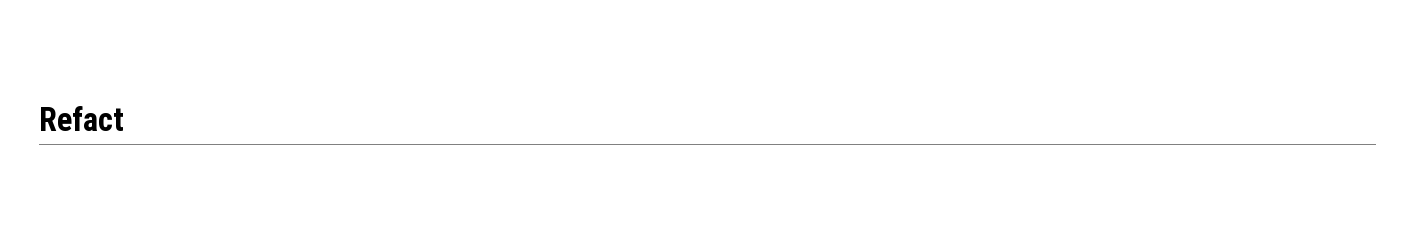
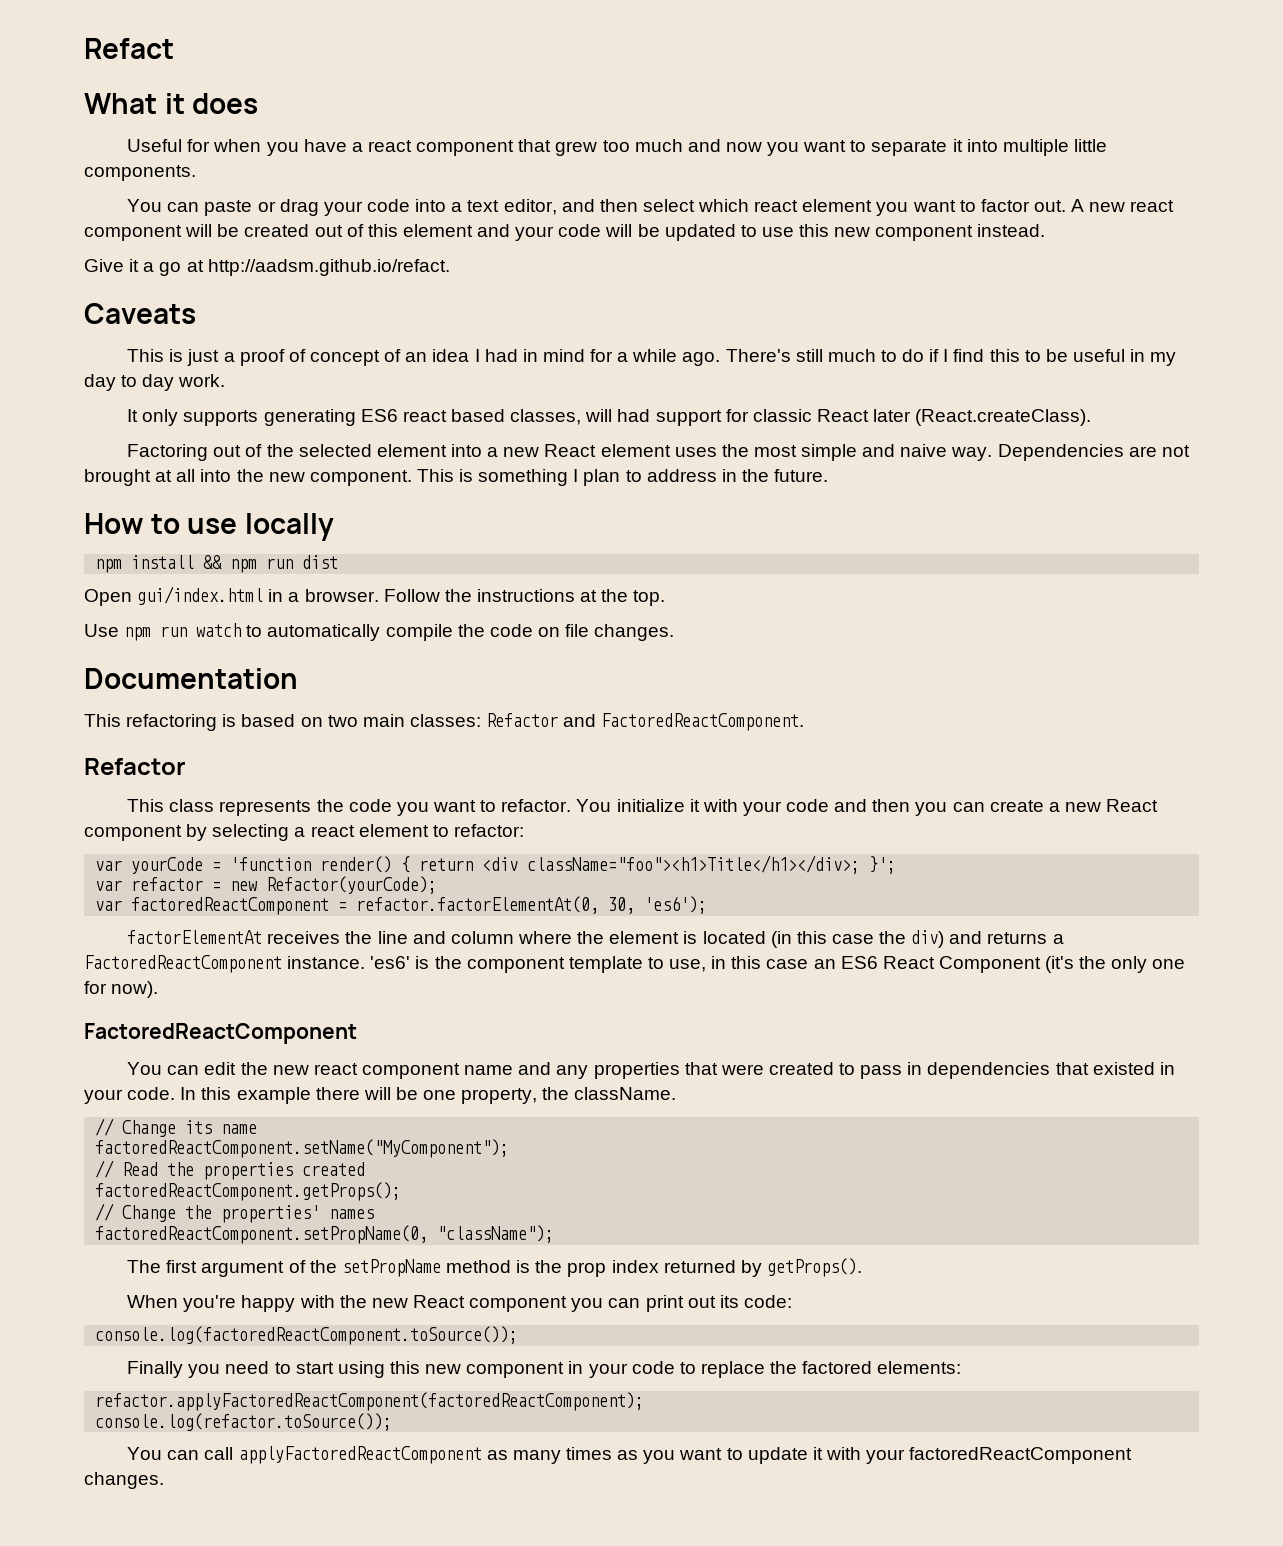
(124, 118) none -> [84,93,259,114] [127,139,1107,156] [84,165,196,181] [127,199,1175,216] [84,224,1046,241] [84,259,450,276] [84,303,196,324] [127,349,1177,366] [84,374,226,391] [127,409,1092,426] [127,444,1190,461] [84,469,829,486] [84,513,334,541] [95,555,339,573] [84,586,666,606] [84,623,675,641] [84,668,298,689] [84,713,805,731] [84,758,186,775] [127,799,1159,816] [84,824,524,841] [95,855,897,874] [95,876,438,894] [95,896,708,915] [127,930,1064,948] [84,955,1186,973] [84,981,159,998] [84,1023,357,1044] [127,1062,1175,1079] [84,1087,677,1104] [95,1118,258,1137] [95,1139,510,1158] [95,1160,366,1180] [95,1182,402,1201] [95,1203,375,1223] [95,1225,555,1244] [127,1258,862,1277] [127,1295,792,1312] [95,1326,519,1345] [127,1361,962,1378] [95,1392,645,1411] [95,1413,393,1431] [127,1446,1133,1464] [84,1472,164,1489] // What it does // Useful for when you have a react component that grew too much and now you want to separate it into multiple little components. // You can paste or drag your code into a text editor, and then select which react element you want to factor out. A new react component will be created out of this element and your code will be updated to use this new component instead. // Give it a go at http://aadsm.github.io/refact. // Caveats // This is just a proof of concept of an idea I had in mind for a while ago. There's still much to do if I find this to be useful in my day to day work. // It only supports generating ES6 react based classes, will had support for classic React later (React.createClass). // Factoring out of the selected element into a new React element uses the most simple and naive way. Dependencies are not brought at all into the new component. This is something I plan to address in the future. // How to use locally // npm install && npm run dist // Open gui/index.html in a browser. Follow the instructions at the top. // Use npm run watch to automatically compile the code on file changes. // Documentation // This refactoring is based on two main classes: Refactor and FactoredReactComponent. // Refactor // This class represents the code you want to refactor. You initialize it with your code and then you can create a new React component by selecting a react element to refactor: // var yourCode = 'function render() { return <div className="foo"><h1>Title</h1></div>; }'; // var refactor = new Refactor(yourCode); // var factoredReactComponent = refactor.factorElementAt(0, 30, 'es6'); // factorElementAt receives the line and column where the element is located (in this case the div) and returns a FactoredReactComponent instance. 'es6' is the component template to use, in this case an ES6 React Component (it's the only one for now). // FactoredReactComponent // You can edit the new react component name and any properties that were created to pass in dependencies that existed in your code. In this example there will be one property, the className. // // Change its name // factoredReactComponent.setName("MyComponent"); // // Read the properties created // factoredReactComponent.getProps(); // // Change the properties' names // factoredReactComponent.setPropName(0, "className"); // The first argument of the setPropName method is the prop index returned by getProps(). // When you're happy with the new React component you can print out its code: // console.log(factoredReactComponent.toSource()); // Finally you need to start using this new component in your code to replace the factored elements: // refactor.applyFactoredReactComponent(factoredReactComponent); // console.log(refactor.toSource()); // You can call applyFactoredReactComponent as many times as you want to update it with your factoredReactComponent changes.

